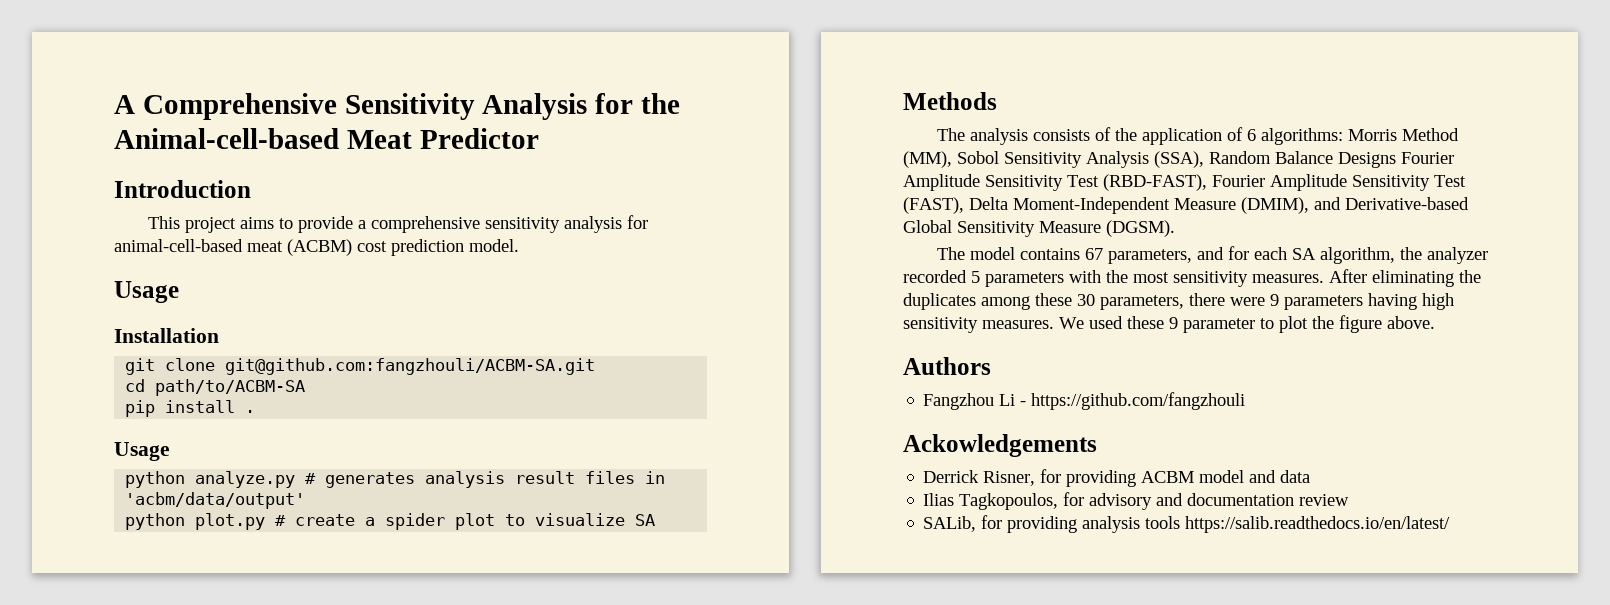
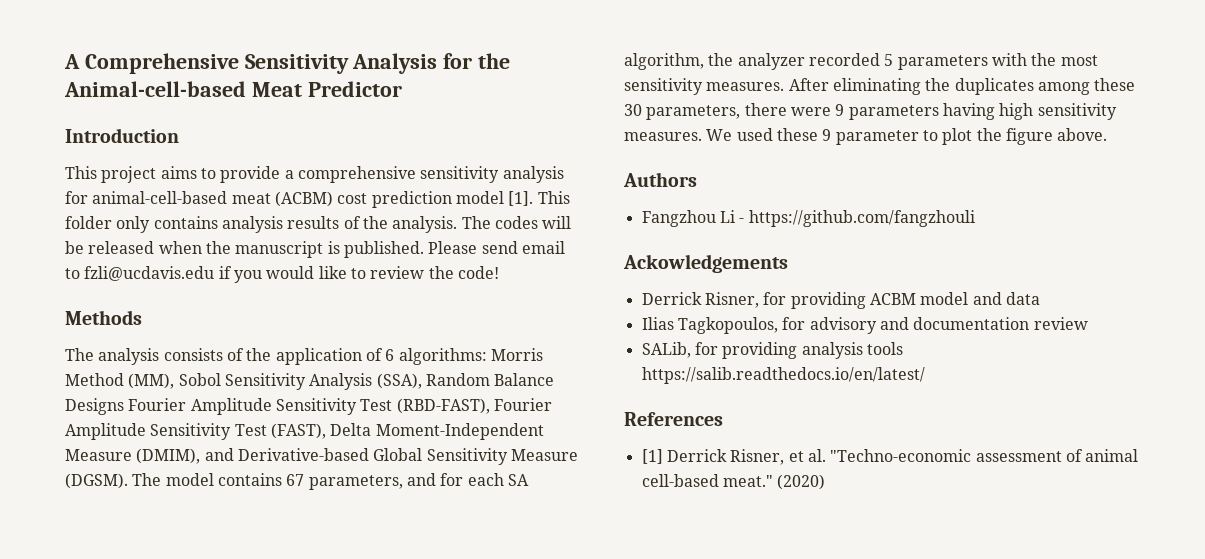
[469,239,519,252] [114,281,179,303] [114,328,219,343] [125,358,596,375] [125,379,306,396] [125,400,256,417] [114,442,170,461] [125,471,666,488] [125,492,306,509] [125,513,656,530] model. // Usage // Installation // git clone git@github.com:fangzhouli/ACBM-SA.git // cd path/to/ACBM-SA // pip install . // Usage // python analyze.py # generates analysis result files in 'acbm/data/output' // python plot.py # create a spider plot to visualize SA -> [455,191,570,206] [65,216,572,233] [65,241,565,258] [65,266,499,283] model [1]. This folder only contains analysis results of the analysis. The codes will be released when the manuscript is published. Please send email to fzli@ucdavis.edu if you would like to review the code!
(1175, 228) // -> (128, 481) none
(1451, 524) none -> [624,412,723,426] [641,449,1139,465] [641,474,826,490] // References // [1] Derrick Risner, et al. "Techno-economic assessment of animal cell-based meat." (2020)

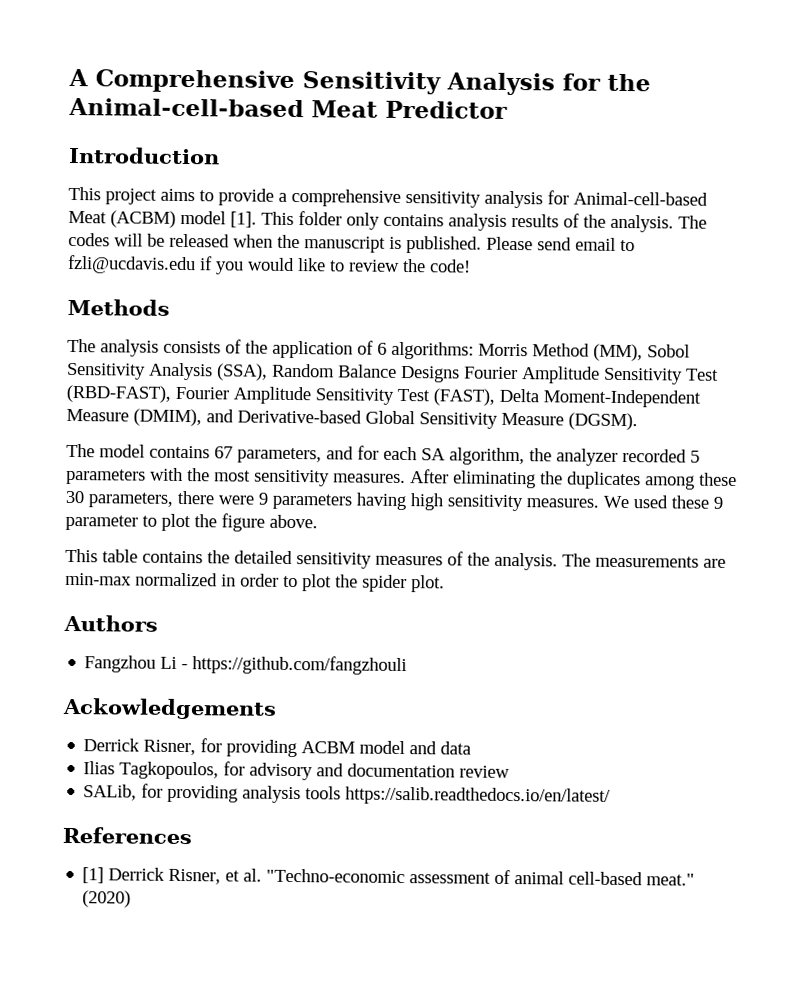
[92,191,452,208] animal-cell-based meat (ACBM) cost prediction -> [573,191,708,206] [68,210,176,228] Animal-cell-based Meat (ACBM)
(128, 481) none -> (638, 421) //
(1108, 134) none -> [65,548,726,571] [65,572,445,593] // This table contains the detailed sensitivity measures of the analysis. The measurements are min-max normalized in order to plot the spider plot.

